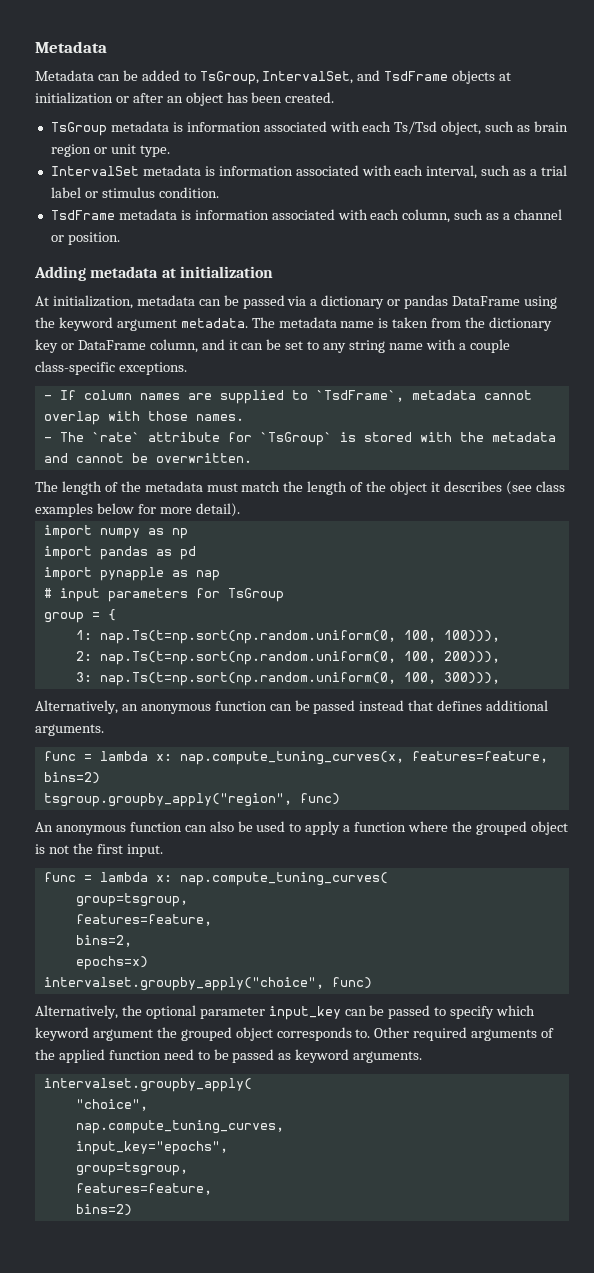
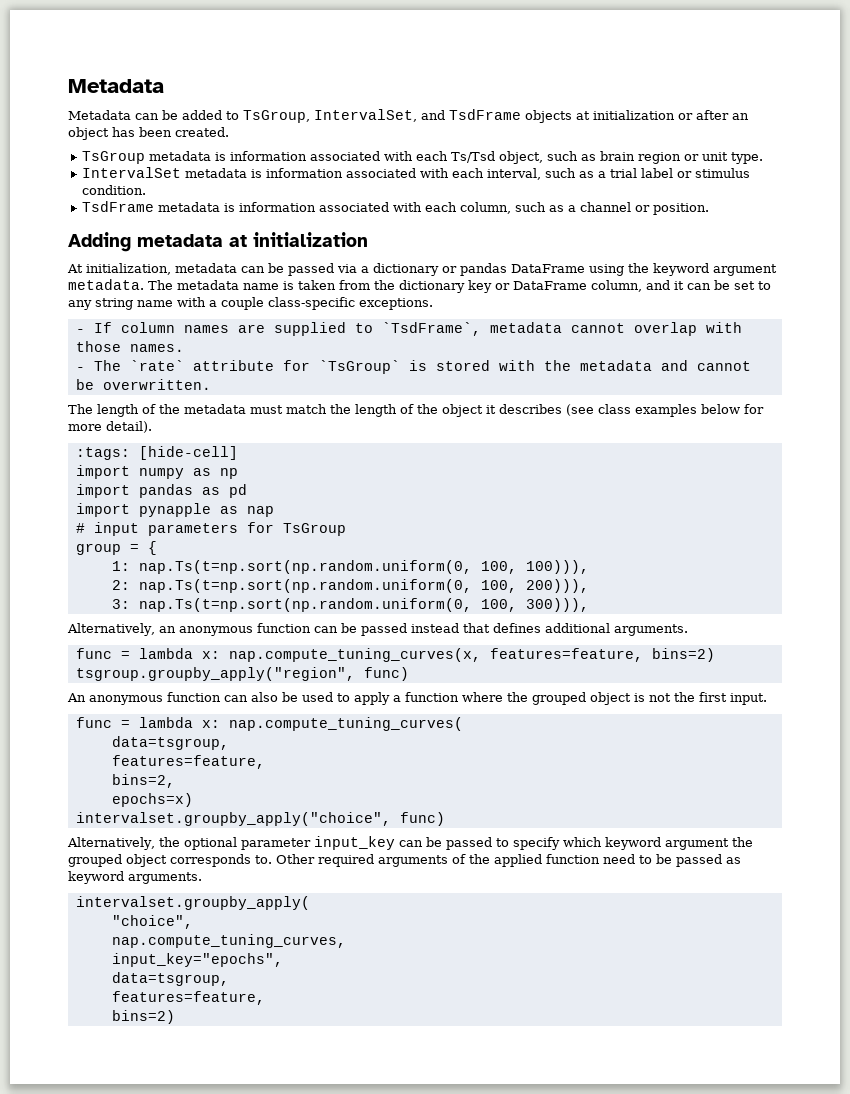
(240, 510) none -> [75,446,238,460] // :tags: [hide-cell]
[75,893,188,907] group=tsgroup, -> [111,736,229,750] data=tsgroup,
[75,1162,188,1176] group=tsgroup, -> [111,972,229,986] data=tsgroup,

